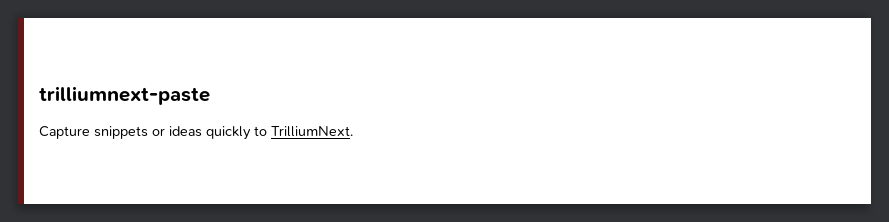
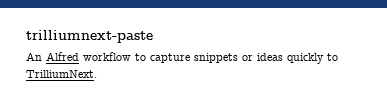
[39,126,90,139] Capture -> [26,52,190,63] An Alfred workflow to capture

